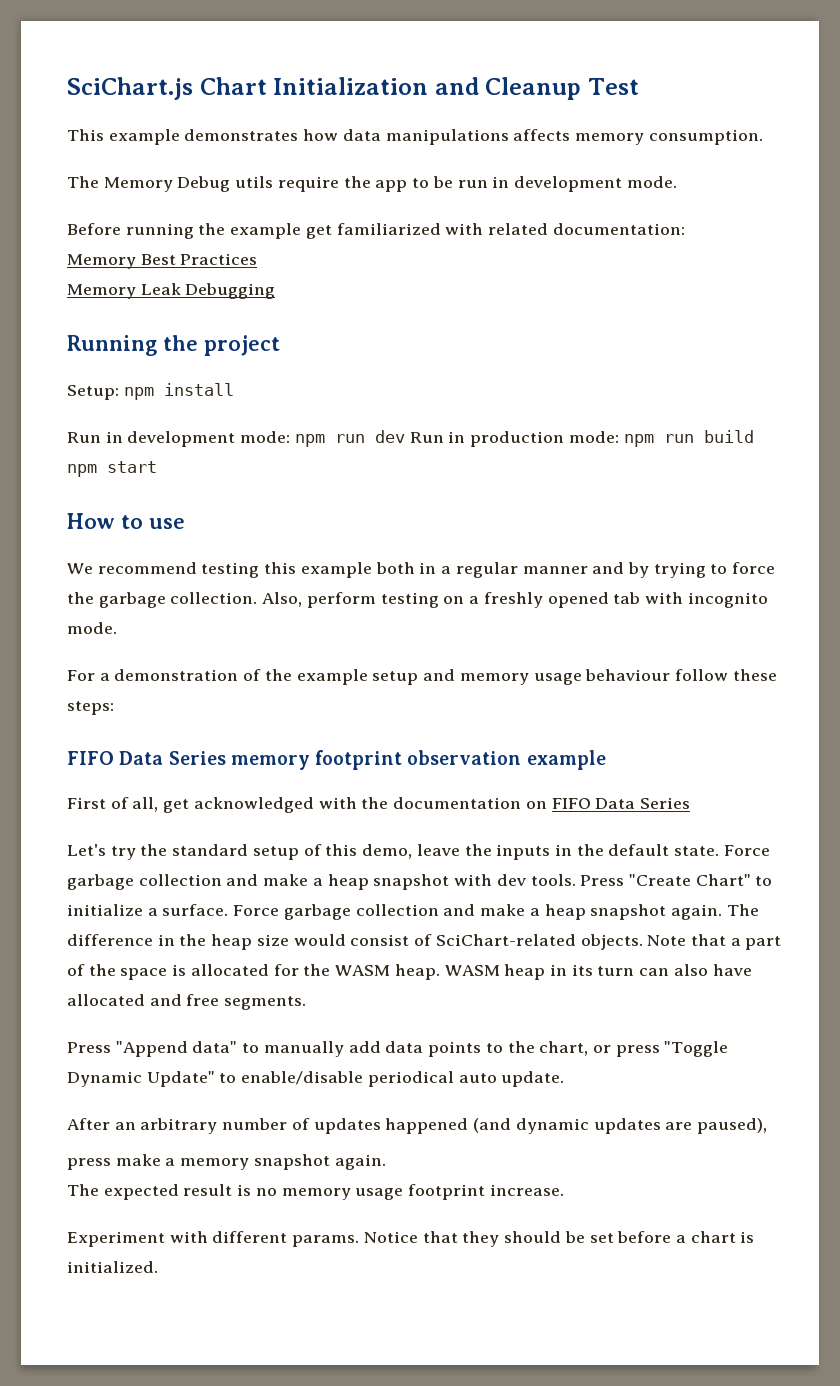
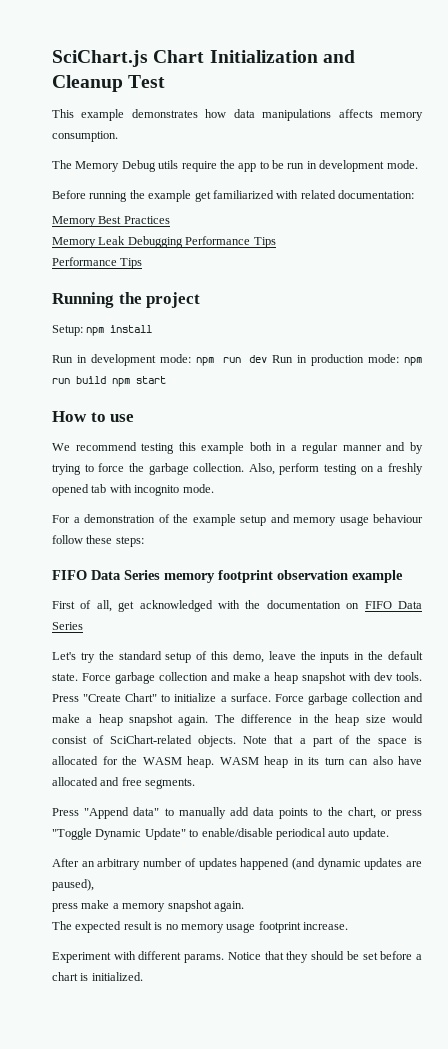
(276, 291) none -> [185,236,276,248] [52,257,143,269] Performance Tips // Performance Tips

